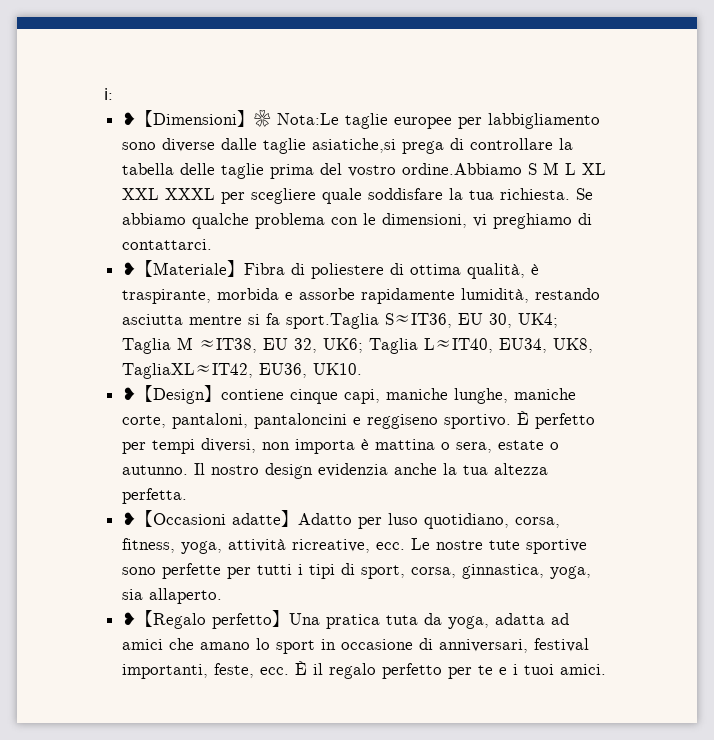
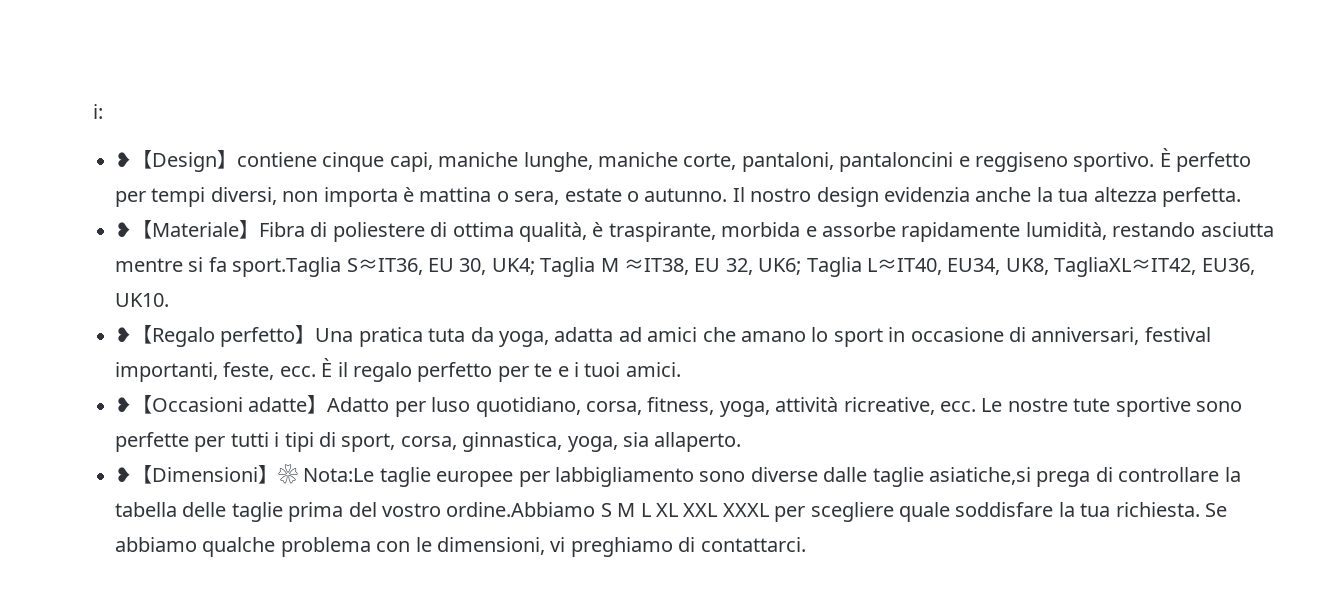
(113, 94) none -> [115,148,1252,172] [115,187,1241,207] [115,220,1274,242] [115,257,1255,277] [115,293,169,307] [115,325,1211,347] [115,358,681,382] [115,395,1242,417] [115,432,742,452] // ❥【Design】contiene cinque capi, maniche lunghe, maniche corte, pantaloni, pantaloncini e reggiseno sportivo. È perfetto per tempi diversi, non importa è mattina o sera, estate o autunno. Il nostro design evidenzia anche la tua altezza perfetta. // ❥【Materiale】Fibra di poliestere di ottima qualità, è traspirante, morbida e assorbe rapidamente lumidità, restando asciutta mentre si fa sport.Taglia S≈IT36, EU 30, UK4; Taglia M ≈IT38, EU 32, UK6; Taglia L≈IT40, EU34, UK8, TagliaXL≈IT42, EU36, UK10. // ❥【Regalo perfetto】Una pratica tuta da yoga, adatta ad amici che amano lo sport in occasione di anniversari, festival importanti, feste, ecc. È il regalo perfetto per te e i tuoi amici. // ❥【Occasioni adatte】Adatto per luso quotidiano, corsa, fitness, yoga, attività ricreative, ecc. Le nostre tute sportive sono perfette per tutti i tipi di sport, corsa, ginnastica, yoga, sia allaperto.
[122,260,540,279] [122,288,601,304] [122,313,559,329] [122,337,594,354] [122,363,363,379] [122,385,577,404] [122,411,596,429] [122,438,560,454] [122,463,549,479] [122,488,188,504] [122,510,561,529] [122,538,588,554] [122,563,592,579] [122,588,223,604] [122,610,570,629] [122,638,590,654] [122,661,607,679] // ❥【Materiale】Fibra di poliestere di ottima qualità, è traspirante, morbida e assorbe rapidamente lumidità, restando asciutta mentre si fa sport.Taglia S≈IT36, EU 30, UK4; Taglia M ≈IT38, EU 32, UK6; Taglia L≈IT40, EU34, UK8, TagliaXL≈IT42, EU36, UK10. // ❥【Design】contiene cinque capi, maniche lunghe, maniche corte, pantaloni, pantaloncini e reggiseno sportivo. È perfetto per tempi diversi, non importa è mattina o sera, estate o autunno. Il nostro design evidenzia anche la tua altezza perfetta. // ❥【Occasioni adatte】Adatto per luso quotidiano, corsa, fitness, yoga, attività ricreative, ecc. Le nostre tute sportive sono perfette per tutti i tipi di sport, corsa, ginnastica, yoga, sia allaperto. // ❥【Regalo perfetto】Una pratica tuta da yoga, adatta ad amici che amano lo sport in occasione di anniversari, festival importanti, feste, ecc. È il regalo perfetto per te e i tuoi amici. -> (806, 544) none

